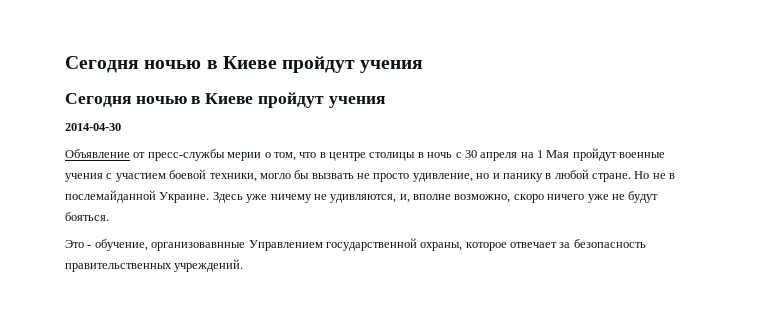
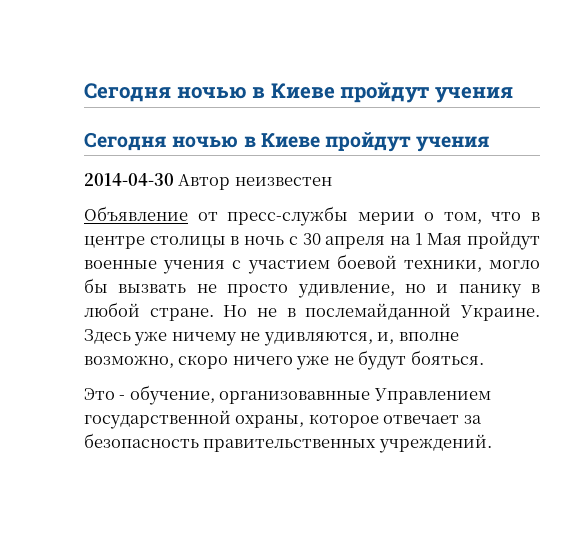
(121, 127) none -> [178,174,332,190] Автор неизвестен

